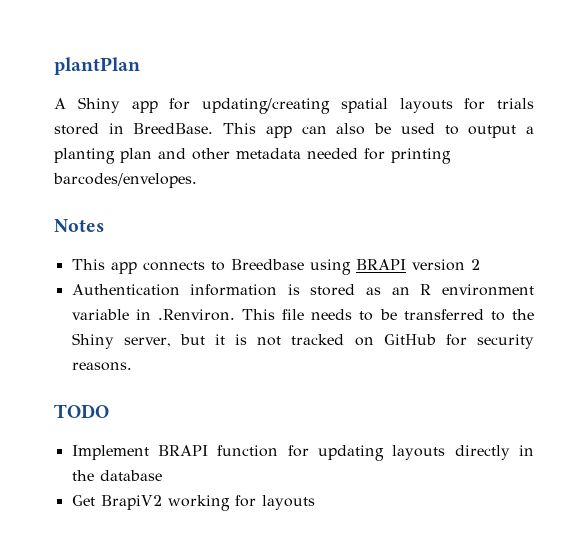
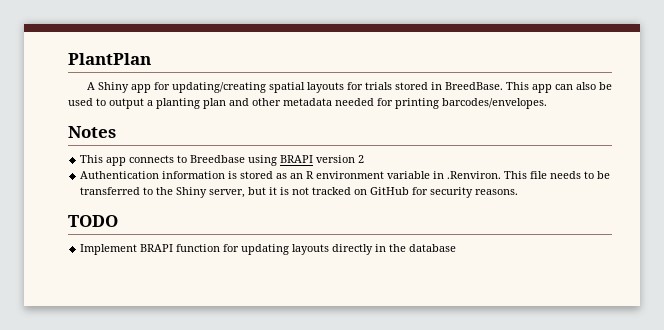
[54,57,140,75] plantPlan -> [68,53,151,65] PlantPlan
[71,495,315,511] // Get BrapiV2 working for layouts -> (457, 248) none

